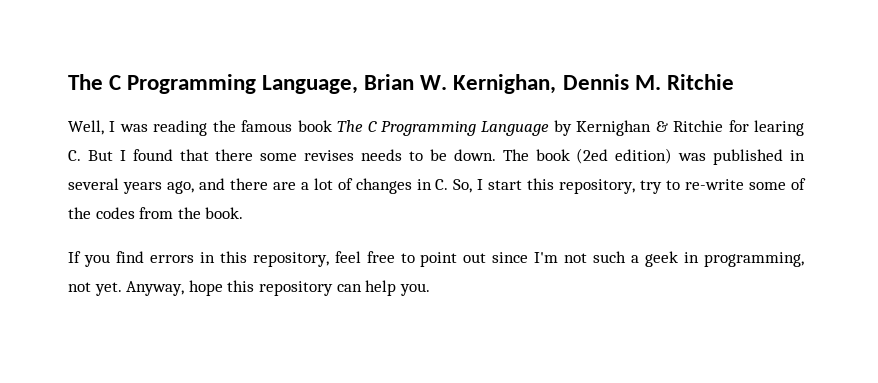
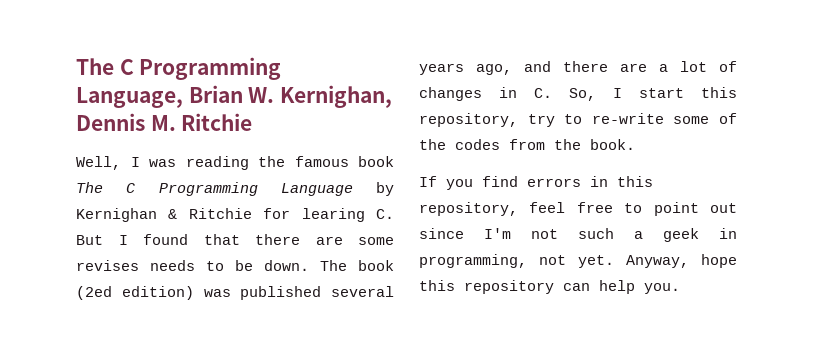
(254, 155) none -> [315,236,343,245] are
[790,150,806,161] in -> (322, 293) none

